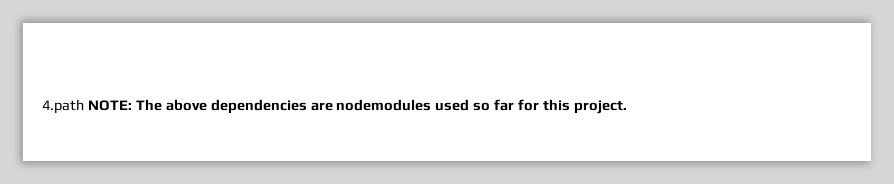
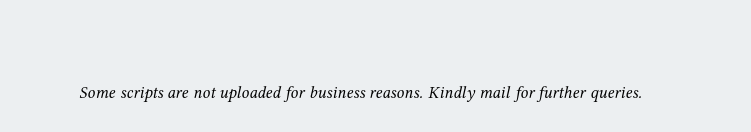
[42,99,627,114] 4.path NOTE: The above dependencies are nodemodules used so far for this project. -> [79,86,643,103] Some scripts are not uploaded for business reasons. Kindly mail for further queries.

